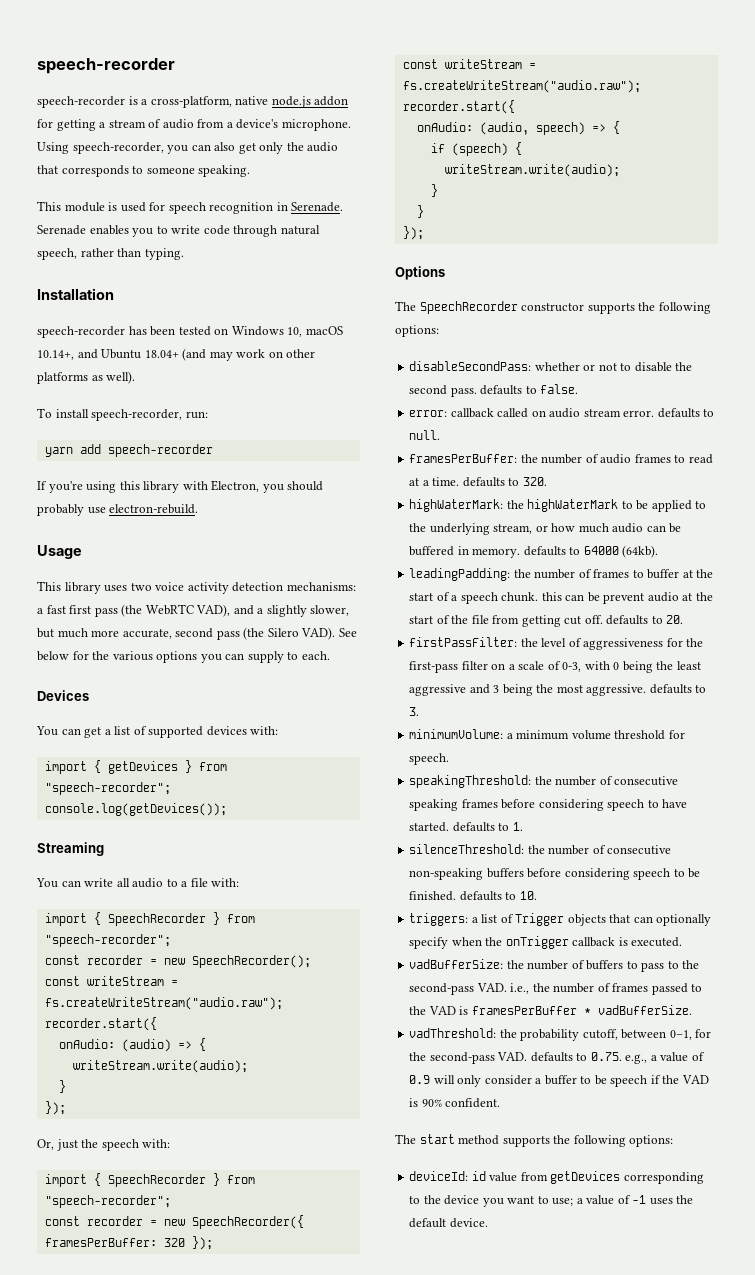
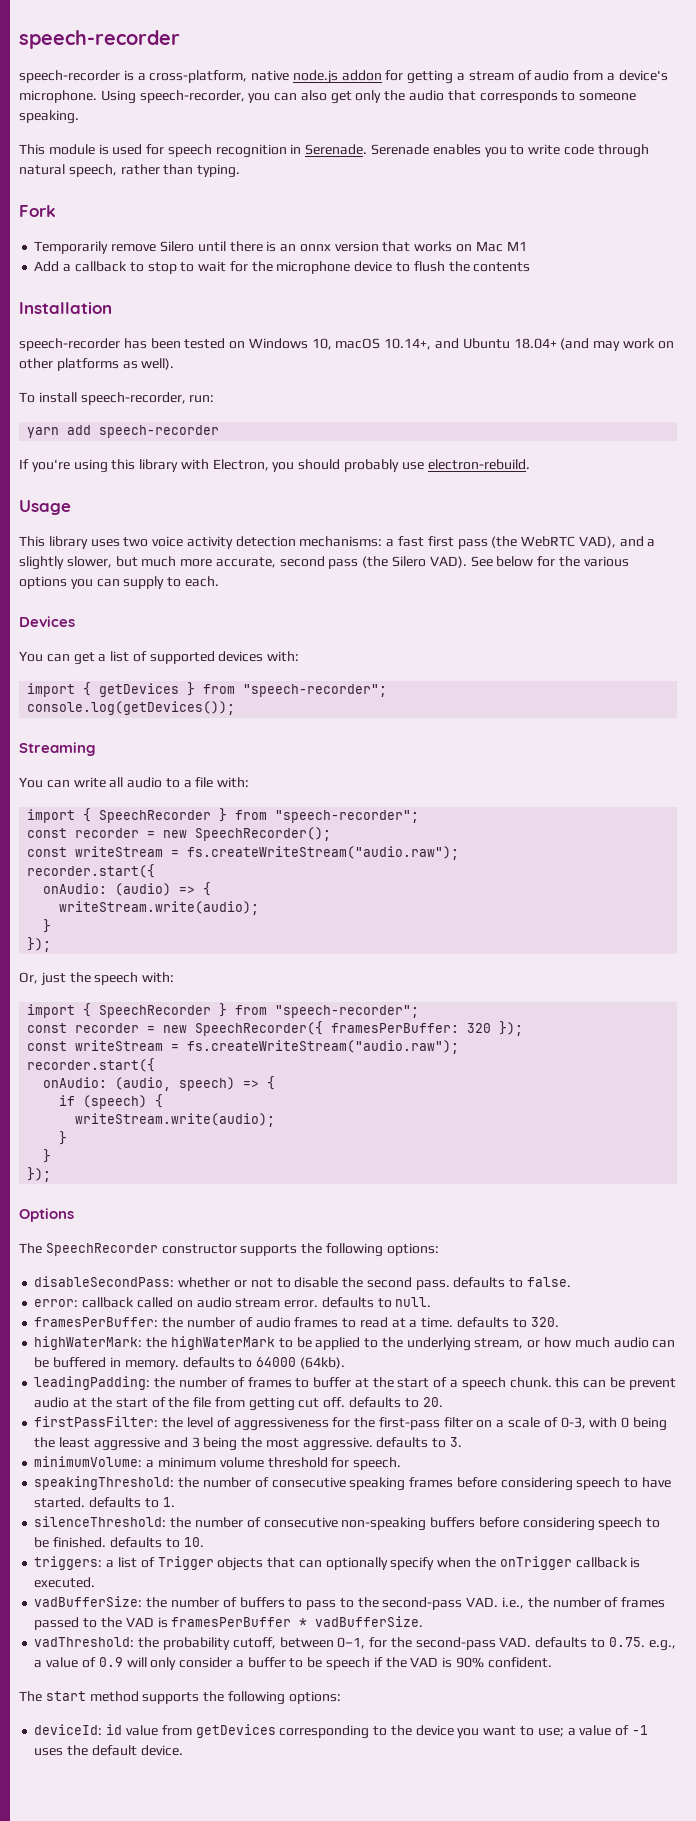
(184, 254) none -> [19,205,56,217] [34,241,527,254] [34,261,531,274] // Fork // Temporarily remove Silero until there is an onnx version that works on Mac M1 // Add a callback to stop to wait for the microphone device to flush the contents

